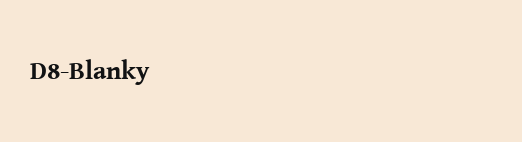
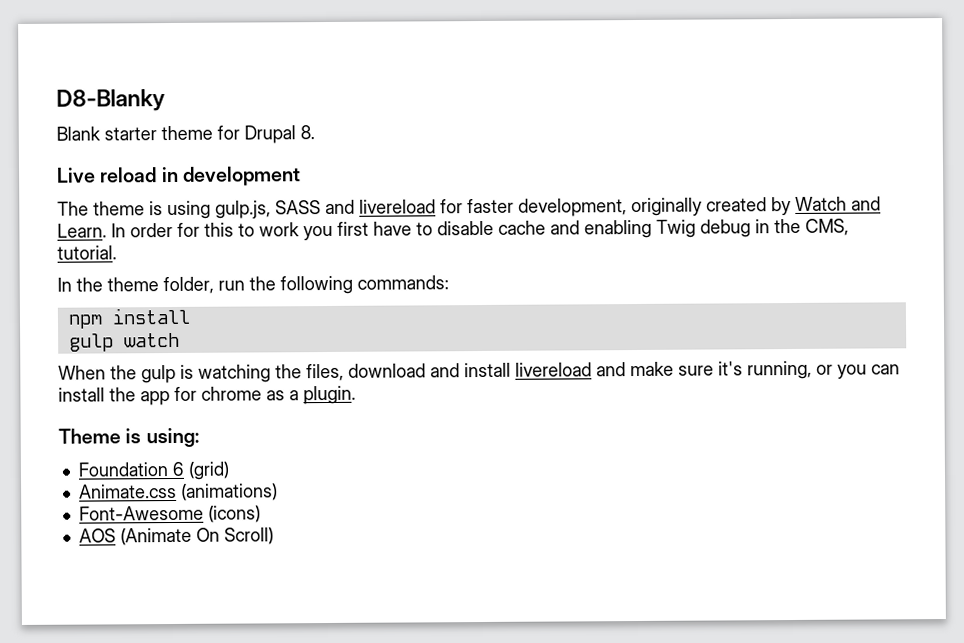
(150, 72) none -> [56,125,315,144] [56,166,301,186] [57,196,881,220] [57,218,849,241] [57,245,117,260] [57,275,449,295] [67,307,191,329] [68,332,180,352] [58,360,900,384] [58,385,356,406] [58,427,200,448] [77,461,230,480] [78,483,278,501] [78,505,261,523] [78,527,274,546] // Blank starter theme for Drupal 8. // Live reload in development // The theme is using gulp.js, SASS and livereload for faster development, originally created by Watch and Learn. In order for this to work you first have to disable cache and enabling Twig debug in the CMS, tutorial. // In the theme folder, run the following commands: // npm install // gulp watch // When the gulp is watching the files, download and install livereload and make sure it's running, or you can install the app for chrome as a plugin. // Theme is using: // Foundation 6 (grid) // Animate.css (animations) // Font-Awesome (icons) // AOS (Animate On Scroll)

